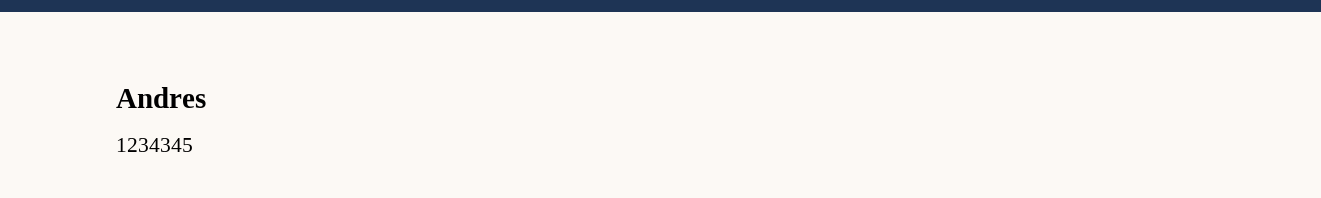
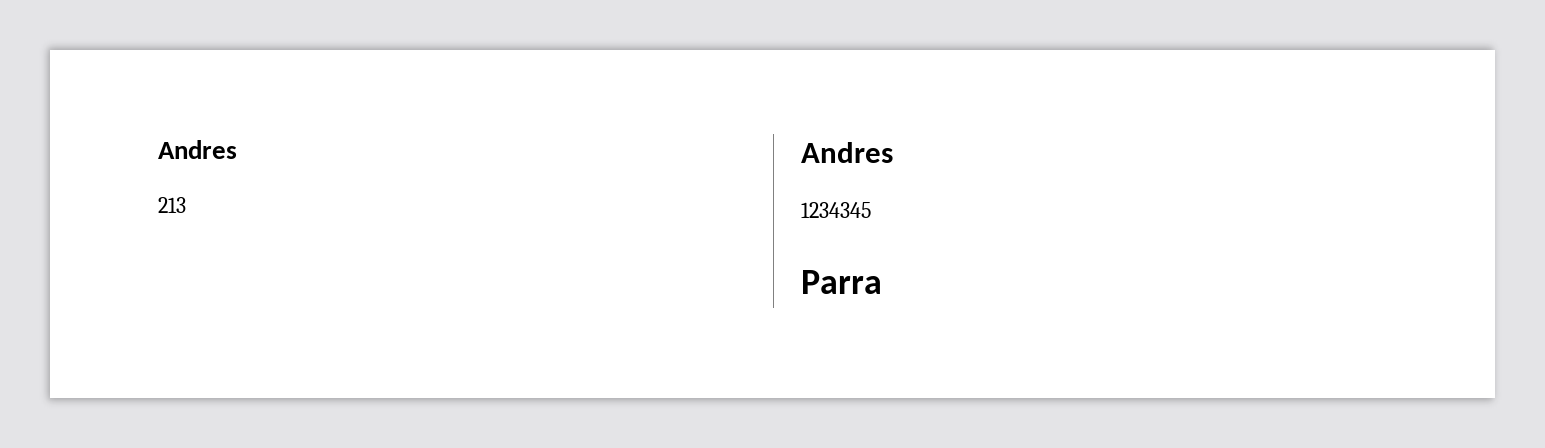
[116,87,206,108] Andres -> [158,140,237,159] [158,197,186,213] [801,142,893,163] Andres // 213 // Andres
(193, 145) none -> [801,270,882,294] // Parra

